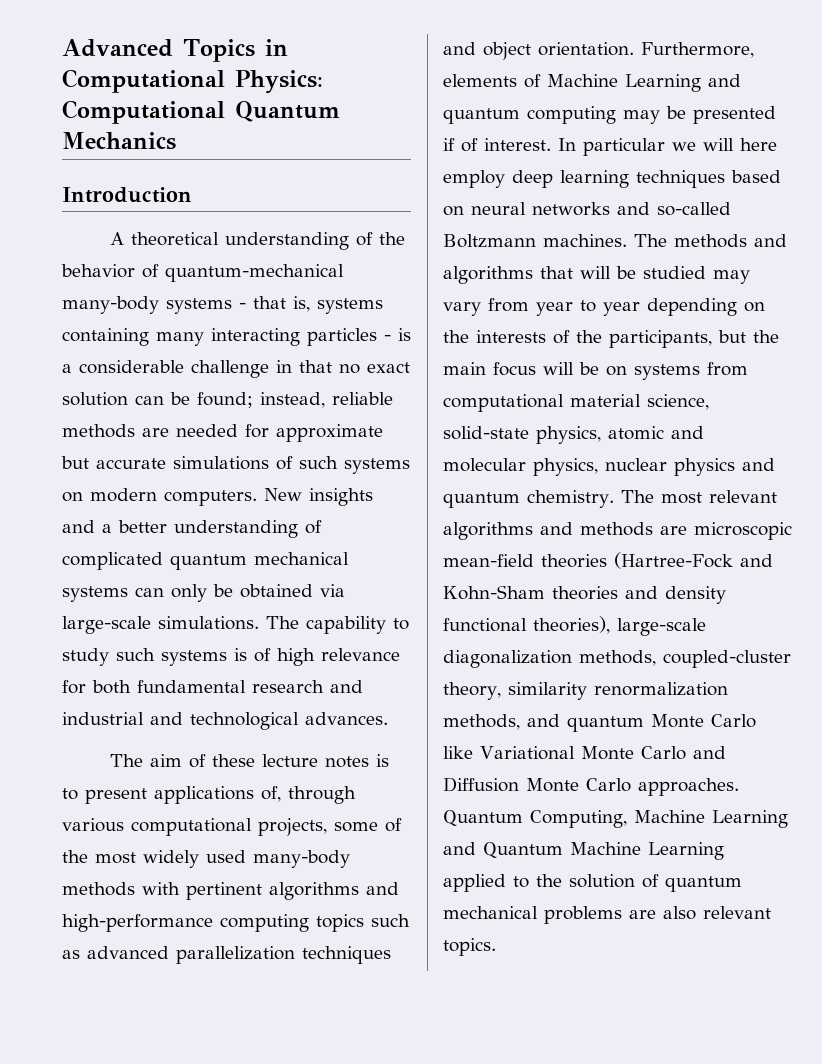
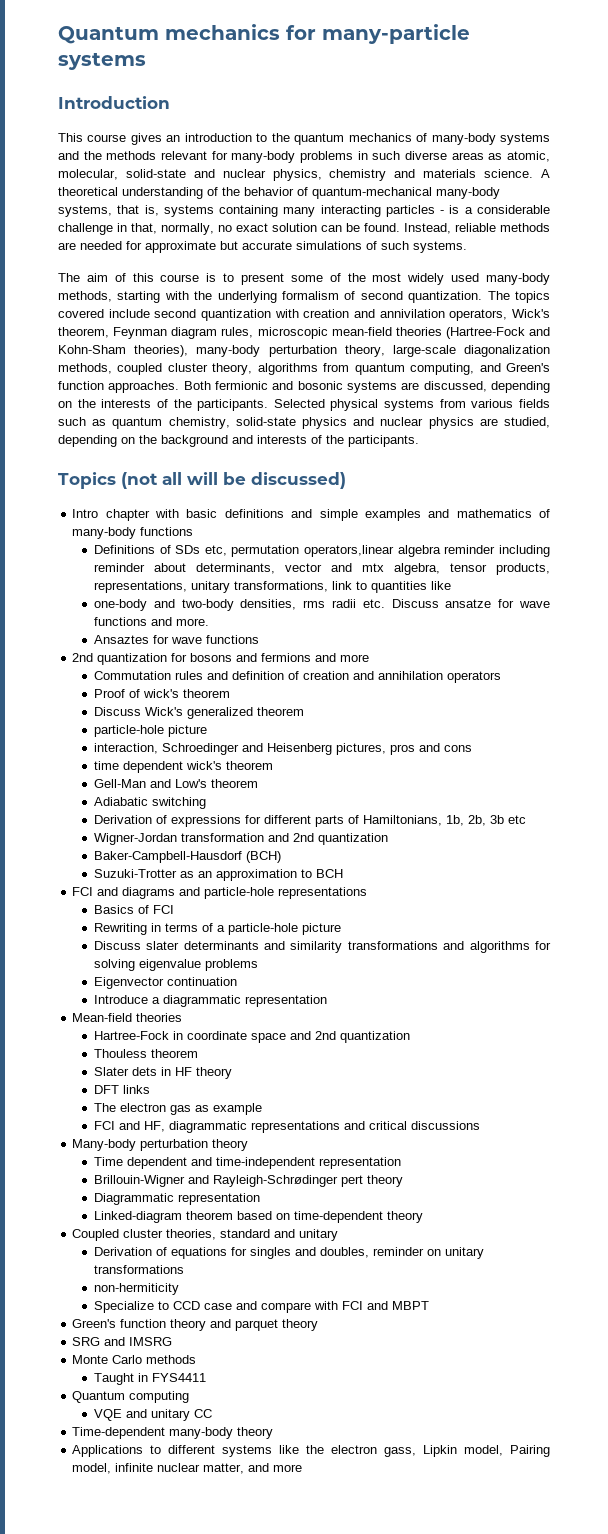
[62,39,288,62] [62,69,323,94] [62,100,340,124] [62,132,176,150] [62,187,192,203] Advanced Topics in Computational Physics: Computational Quantum Mechanics // Introduction // -> [58,24,470,44] [58,52,146,70] [58,96,170,109] [58,133,550,145] [58,151,551,163] [58,169,534,181] Quantum mechanics for many-particle systems // Introduction // This course gives an introduction to the quantum mechanics of many-body systems and the methods relevant for many-body problems in such diverse areas as atomic, molecular, solid-state and nuclear physics, chemistry and materials science.
[166,298,246,314] systems - -> [58,205,112,217] systems,
[299,360,332,373] that -> [131,223,214,235] that, normally,
[197,392,325,408] found; instead, -> [364,223,451,234] found. Instead,
[344,458,410,474] [62,488,373,506] [62,520,322,538] [62,552,349,570] [62,584,345,602] [62,616,409,634] [62,648,400,666] [62,680,363,694] [62,712,388,730] [109,754,389,768] [62,786,356,804] [62,818,327,836] systems on modern computers. New insights and a better understanding of complicated quantum mechanical systems can only be obtained via large-scale simulations. The capability to study such systems is of high relevance for both fundamental research and industrial and technological advances. // The aim of these lecture notes is to present applications of, through various computational projects, -> [413,241,467,253] [58,273,284,285] systems. // The aim of this course is to present
[62,882,399,900] [62,914,410,932] [62,946,391,964] [443,42,754,60] [443,74,741,92] [443,106,776,124] [443,138,777,156] [443,170,781,188] [443,202,731,216] [443,234,787,248] [443,266,750,284] [443,298,640,316] methods with pertinent algorithms and high-performance computing topics such as advanced parallelization techniques and object orientation. Furthermore, elements of Machine Learning and quantum computing may be presented if of interest. In particular we will here employ deep learning techniques based on neural networks and so-called Boltzmann machines. The methods and algorithms that will be studied may vary from year to year -> [58,291,550,303] [58,309,550,321] [58,327,550,339] [58,345,550,357] [58,363,551,375] [58,381,487,393] methods, starting with the underlying formalism of second quantization. The topics covered include second quantization with creation and annivilation operators, Wick's theorem, Feynman diagram rules, microscopic mean-field theories (Hartree-Fock and Kohn-Sham theories), many-body perturbation theory, large-scale diagonalization methods, coupled cluster theory, algorithms from quantum computing, and Green's function approaches. Both fermionic and bosonic systems are discussed,
[609,330,779,348] [443,362,748,380] [443,394,709,412] [443,426,704,444] [443,458,775,476] [443,490,777,508] [443,522,792,540] [443,552,773,569] [443,585,726,604] [443,616,706,636] [443,650,791,668] [443,682,728,700] [443,714,756,732] [443,746,726,760] [443,777,739,796] [443,810,788,828] [443,842,724,860] [443,874,742,892] [443,906,771,924] [443,938,496,956] participants, but the main focus will be on systems from computational material science, solid-state physics, atomic and molecular physics, nuclear physics and quantum chemistry. The most relevant algorithms and methods are microscopic mean-field theories (Hartree-Fock and Kohn-Sham theories and density functional theories), large-scale diagonalization methods, coupled-cluster theory, similarity renormalization methods, and quantum Monte Carlo like Variational Monte Carlo and Diffusion Monte Carlo approaches. Quantum Computing, Machine Learning and Quantum Machine Learning applied to the solution of quantum mechanical problems are also relevant topics. -> [197,399,550,411] [58,417,550,429] [58,435,419,447] [58,472,346,489] [72,509,550,521] [72,527,194,539] [93,545,550,557] [93,563,551,575] [93,581,451,593] [93,599,550,611] [93,617,209,626] [93,635,259,644] [72,653,370,665] [93,671,501,683] [93,689,230,698] [93,707,304,719] [93,725,207,737] [93,743,472,755] [93,761,273,773] [93,779,258,788] [93,797,206,809] [93,815,526,827] [93,833,388,845] [93,851,281,863] [93,869,343,881] [72,887,368,899] [93,905,174,914] [93,923,341,935] [93,941,551,953] [93,959,258,971] [93,977,237,989] [93,995,327,1007] [72,1013,183,1022] [93,1031,410,1043] [93,1049,198,1058] [93,1067,232,1079] [93,1085,150,1094] [93,1103,262,1115] [93,1121,480,1133] [72,1139,249,1151] [93,1157,401,1169] [93,1175,403,1187] [93,1193,260,1205] [93,1211,423,1223] [72,1229,339,1241] [93,1247,484,1259] [93,1265,184,1274] [93,1283,179,1295] [93,1301,429,1313] [72,1319,319,1331] [72,1337,173,1346] [72,1355,197,1364] [93,1373,206,1385] [72,1391,190,1403] [93,1409,212,1421] [72,1427,274,1439] [72,1445,551,1457] [72,1463,303,1474] participants. Selected physical systems from various fields such as quantum chemistry, solid-state physics and nuclear physics are studied, depending on the background and interests of the participants. // Topics (not all will be discussed) // Intro chapter with basic definitions and simple examples and mathematics of many-body functions // Definitions of SDs etc, permutation operators,linear algebra reminder including reminder about determinants, vector and mtx algebra, tensor products, representations, unitary transformations, link to quantities like // one-body and two-body densities, rms radii etc. Discuss ansatze for wave functions and more. // Ansaztes for wave functions // 2nd quantization for bosons and fermions and more // Commutation rules and definition of creation and annihilation operators // Proof of wick's theorem // Discuss Wick's generalized theorem // particle-hole picture // interaction, Schroedinger and Heisenberg pictures, pros and cons // time dependent wick's theorem // Gell-Man and Low's theorem // Adiabatic switching // Derivation of expressions for different parts of Hamiltonians, 1b, 2b, 3b etc // Wigner-Jordan transformation and 2nd quantization // Baker-Campbell-Hausdorf (BCH) // Suzuki-Trotter as an approximation to BCH // FCI and diagrams and particle-hole representations // Basics of FCI // Rewriting in terms of a particle-hole picture // Discuss slater determinants and similarity transformations and algorithms for solving eigenvalue problems // Eigenvector continuation // Introduce a diagrammatic representation // Mean-field theories // Hartree-Fock in coordinate space and 2nd quantization // Thouless theorem // Slater dets in HF theory // DFT links // The electron gas as example // FCI and HF, diagrammatic representations and critical discussions // Many-body perturbation theory // Time dependent and time-independent representation // Brillouin-Wigner and Rayleigh-Schrødinger pert theory // Diagrammatic representation // Linked-diagram theorem based on time-dependent theory // Coupled cluster theories, standard and unitary // Derivation of equations for singles and doubles, reminder on unitary transformations // non-hermiticity // Specialize to CCD case and compare with FCI and MBPT // Green's function theory and parquet theory // SRG and IMSRG // Monte Carlo methods // Taught in FYS4411 // Quantum computing // VQE and unitary CC // Time-dependent many-body theory // Applications to different systems like the electron gass, Lipkin model, Pairing model, infinite nuclear matter, and more

